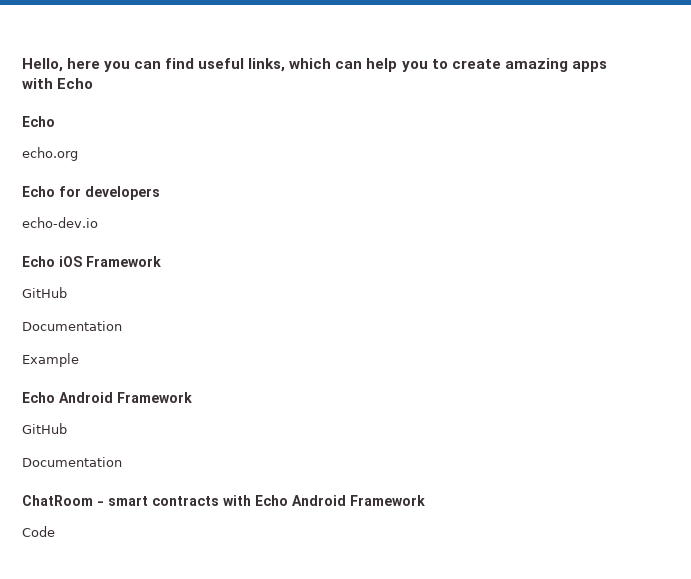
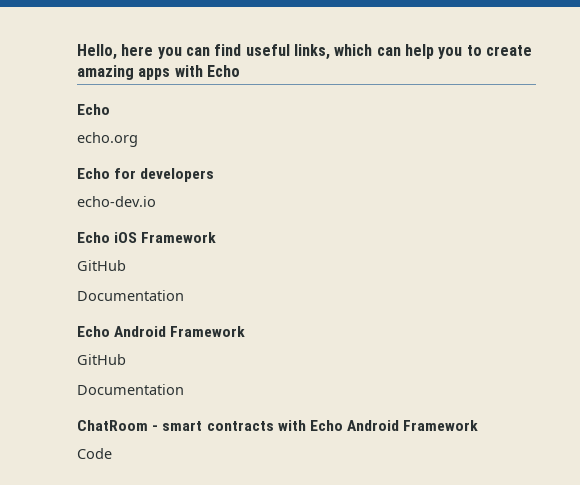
[22,353,79,367] // Example -> (184, 295) none

